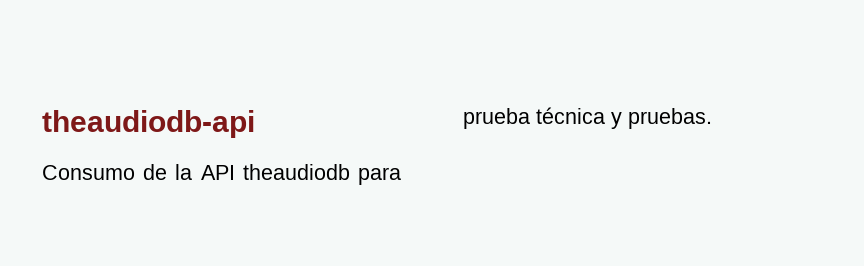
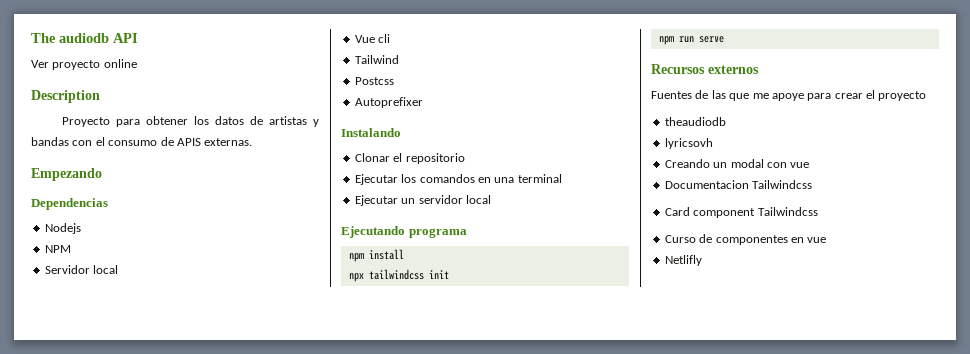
[42,110,255,138] [42,164,401,185] [463,107,712,129] theaudiodb-api // Consumo de la API theaudiodb para prueba técnica y pruebas. -> [31,33,138,43] [31,59,137,70] [31,90,100,103] [61,116,319,127] [31,137,253,146] [31,168,102,181] [31,198,108,210] [44,223,81,234] [44,245,71,253] [44,265,119,274] [354,34,391,43] [354,55,399,64] [354,77,394,85] [354,97,423,108] [341,128,401,137] [354,153,465,164] [354,174,562,185] [354,195,491,206] [341,226,467,238] [348,249,404,262] [348,269,449,282] [658,36,724,45] [651,64,759,74] [651,90,927,101] [664,117,726,126] [664,138,713,149] [664,159,810,168] [664,180,813,189] [664,207,818,218] [664,234,827,245] [664,255,702,266] The audiodb API // Ver proyecto online // Description // Proyecto para obtener los datos de artistas y bandas con el consumo de APIS externas. // Empezando // Dependencias // Nodejs // NPM // Servidor local // Vue cli // Tailwind // Postcss // Autoprefixer // Instalando // Clonar el repositorio // Ejecutar los comandos en una terminal // Ejecutar un servidor local // Ejecutando programa // npm install // npx tailwindcss init // npm run serve // Recursos externos // Fuentes de las que me apoye para crear el proyecto // theaudiodb // lyricsovh // Creando un modal con vue // Documentacion Tailwindcss // Card component Tailwindcss // Curso de componentes en vue // Netlifly

